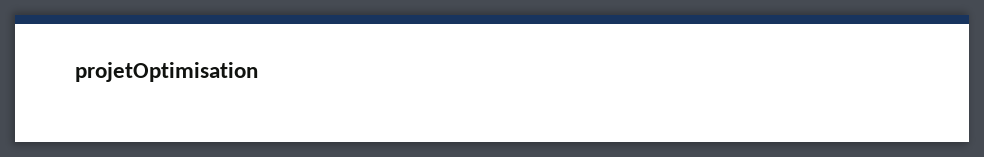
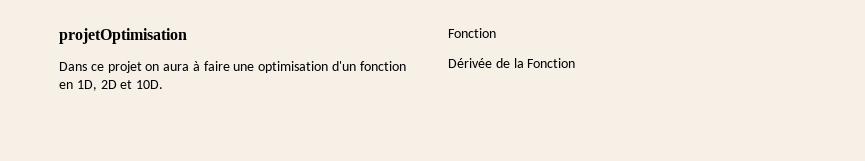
(258, 72) none -> [59,61,406,73] [59,80,164,91] [448,28,496,38] [448,58,576,68] // Dans ce projet on aura à faire une optimisation d'un fonction en 1D, 2D et 10D. // Fonction // Dérivée de la Fonction

